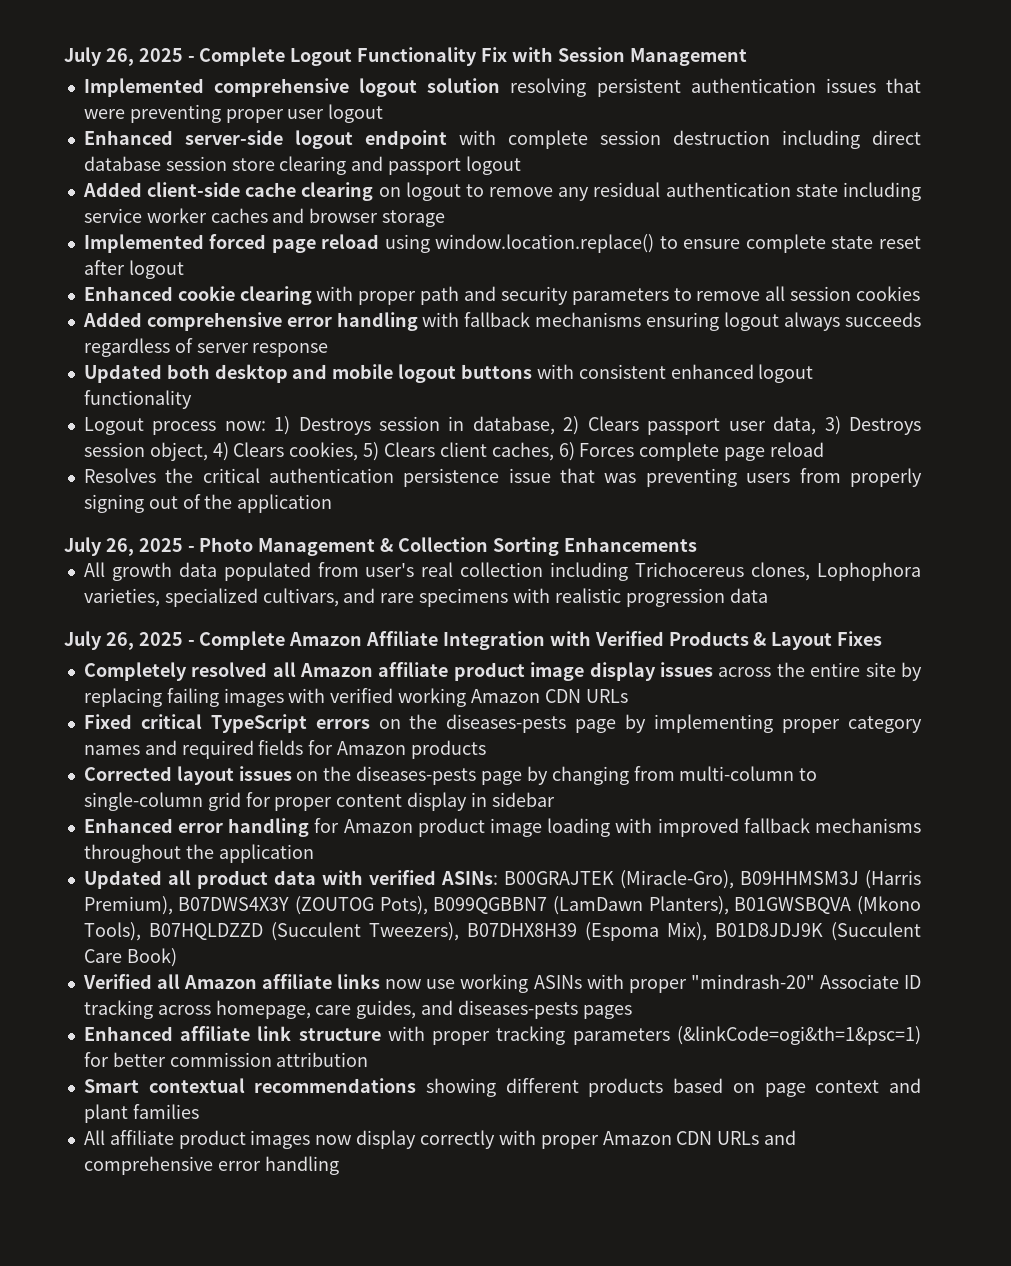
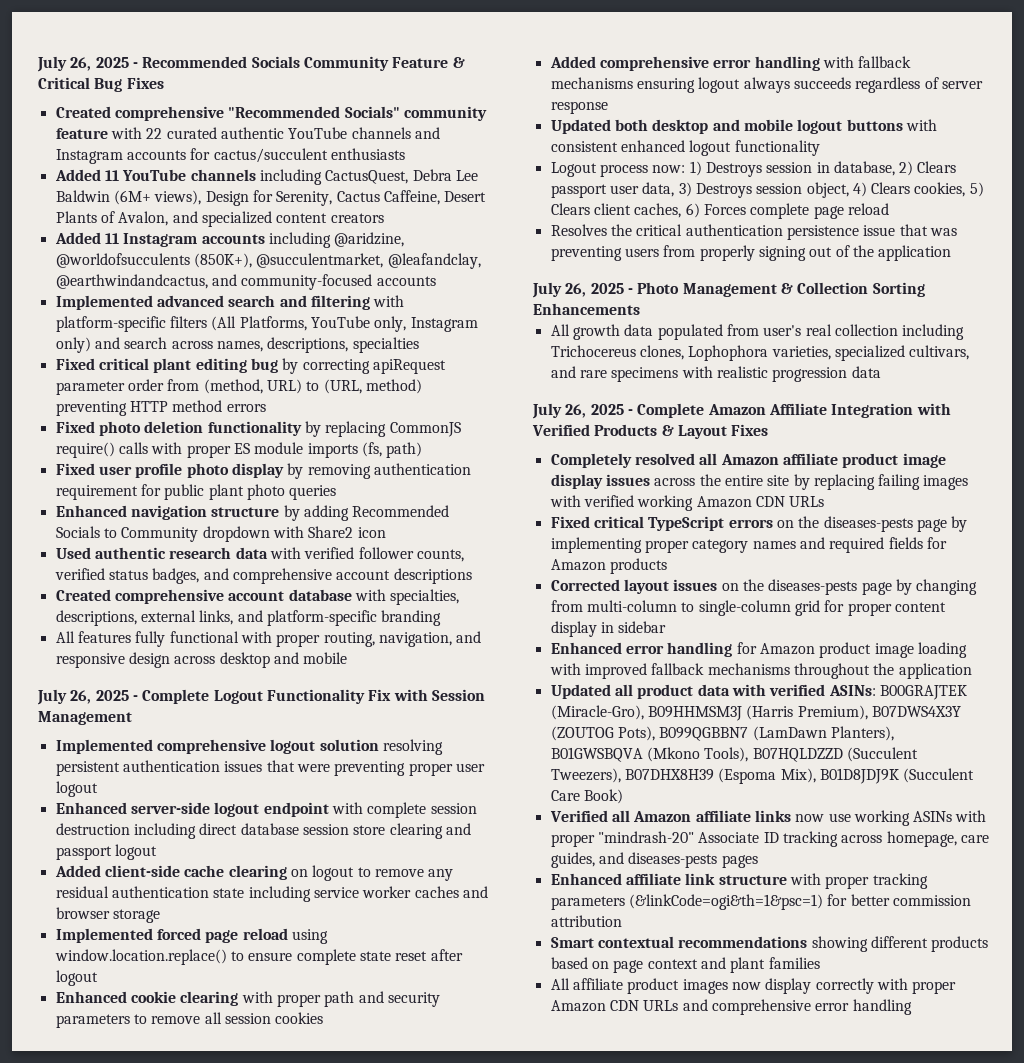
[64,47,195,66] July 26, 2025 - -> [37,56,465,72] [38,77,164,92] [55,106,487,121] [55,127,440,139] [55,148,405,164] [54,169,478,185] [55,190,487,206] [55,211,384,227] [54,232,405,248] [55,253,481,269] [55,274,436,290] [55,295,405,310] [55,316,478,332] [55,337,419,353] [55,358,446,374] [55,379,422,395] [55,400,266,416] [55,421,461,437] [55,442,423,458] [55,463,471,479] [55,484,337,500] [55,505,450,521] [55,526,386,542] [55,547,464,562] [54,568,472,584] [55,589,460,605] [55,610,442,626] [55,631,482,647] [55,652,348,668] [37,689,138,705] July 26, 2025 - Recommended Socials Community Feature & Critical Bug Fixes // Created comprehensive "Recommended Socials" community feature with 22 curated authentic YouTube channels and Instagram accounts for cactus/succulent enthusiasts // Added 11 YouTube channels including CactusQuest, Debra Lee Baldwin (6M+ views), Design for Serenity, Cactus Caffeine, Desert Plants of Avalon, and specialized content creators // Added 11 Instagram accounts including @aridzine, @worldofsucculents (850K+), @succulentmarket, @leafandclay, @earthwindandcactus, and community-focused accounts // Implemented advanced search and filtering with platform-specific filters (All Platforms, YouTube only, Instagram only) and search across names, descriptions, specialties // Fixed critical plant editing bug by correcting apiRequest parameter order from (method, URL) to (URL, method) preventing HTTP method errors // Fixed photo deletion functionality by replacing CommonJS require() calls with proper ES module imports (fs, path) // Fixed user profile photo display by removing authentication requirement for public plant photo queries // Enhanced navigation structure by adding Recommended Socials to Community dropdown with Share2 icon // Used authentic research data with verified follower counts, verified status badges, and comprehensive account descriptions // Created comprehensive account database with specialties, descriptions, external links, and platform-specific branding // All features fully functional with proper routing, navigation, and responsive design across desktop and mobile // July 26, 2025 -

